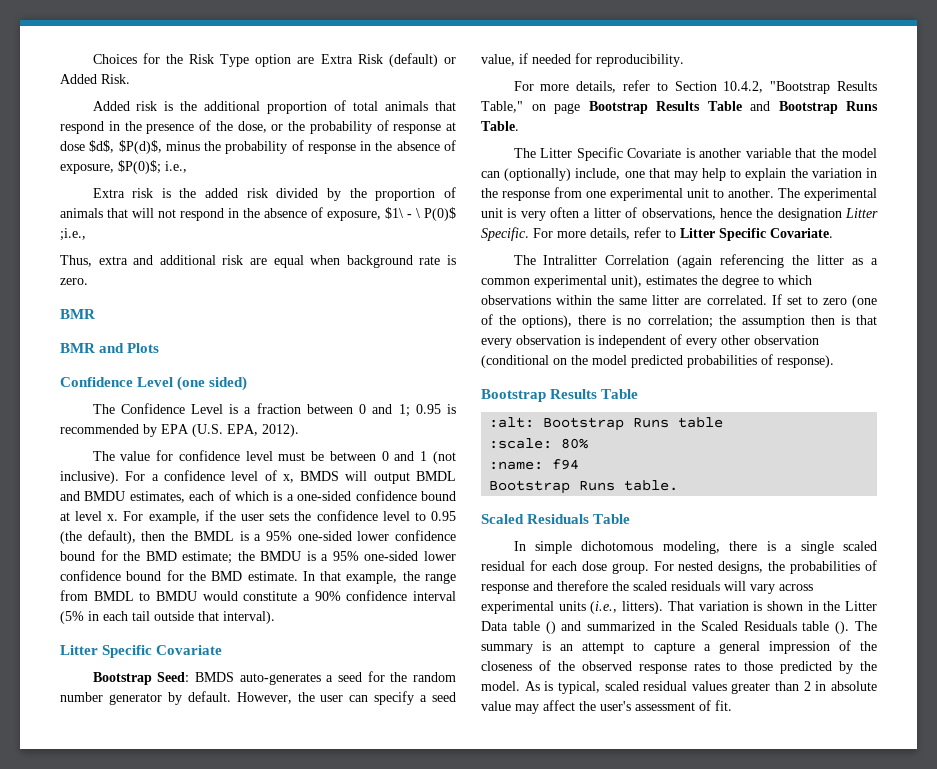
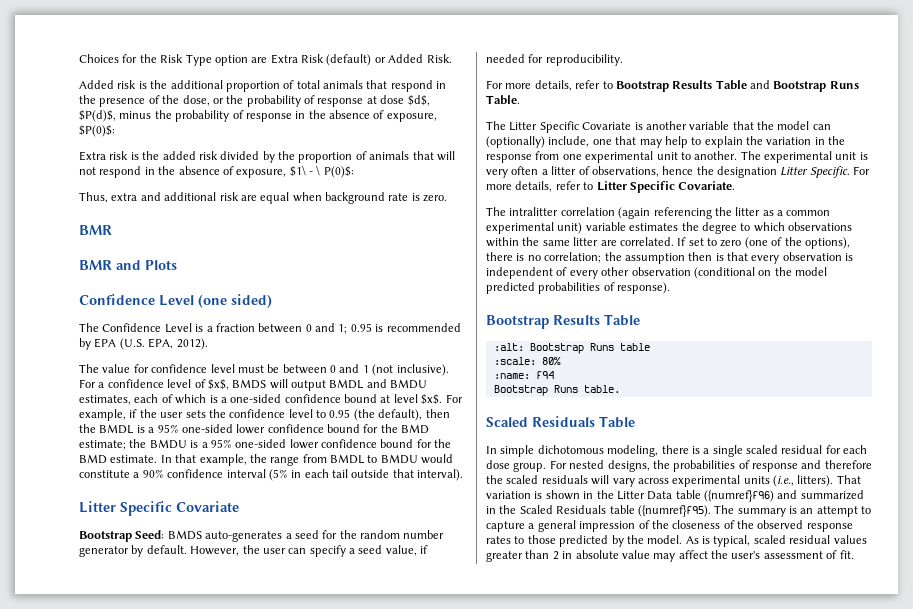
[118,160,187,174] $P(0)$; i.e., -> [79,125,115,137] $P(0)$:
[424,207,456,221] [60,228,86,241] P(0)$ ;i.e., -> [323,166,354,178] P(0)$:
[282,474,294,483] x, -> [207,379,229,390] $x$,
[107,514,119,521] x. -> [421,394,443,405] $x$.
[674,81,877,94] [481,101,580,114] Section 10.4.2, "Bootstrap Results Table," on page -> (613, 85) none
[543,255,670,265] Intralitter Correlation -> [509,207,615,216] intralitter correlation
[611,275,642,288] unit), -> [557,222,626,234] unit) variable
[545,621,556,634] () -> [704,490,774,502] ({numref}f96)
[835,621,850,634] (). -> [637,505,711,517] ({numref}f95).

